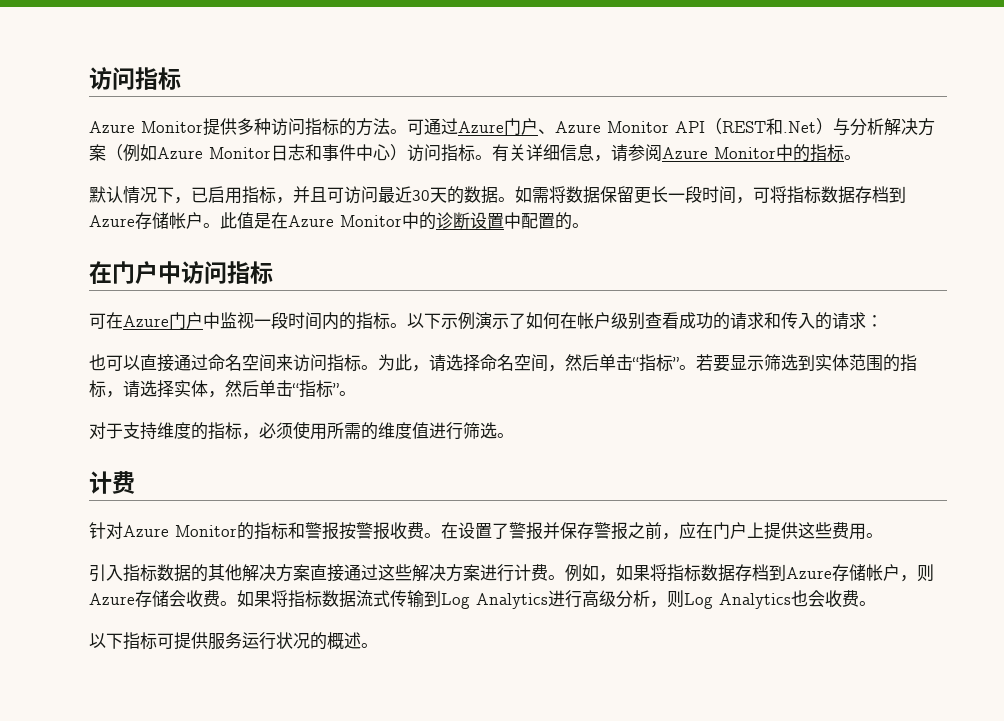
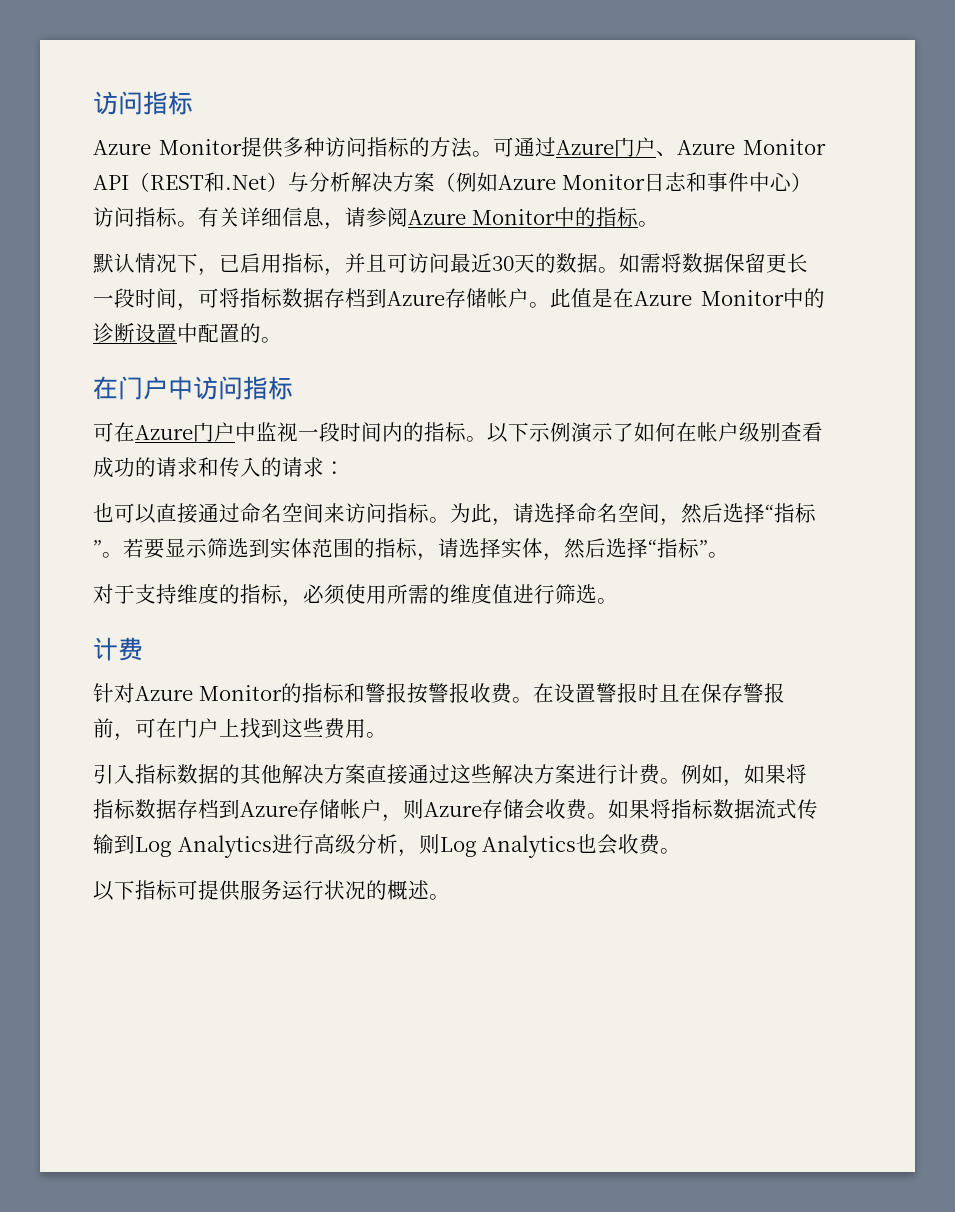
[599,354,633,371] 单击 -> [723,503,765,523] 选择
[259,380,293,397] 单击 -> [606,538,648,558] 选择
[492,522,696,540] 了警报并保存警报之前，应 -> [595,683,785,703] [93,718,156,741] 警报时且在保存警报前，可
[764,522,798,540] 提供 -> [240,718,282,739] 找到

